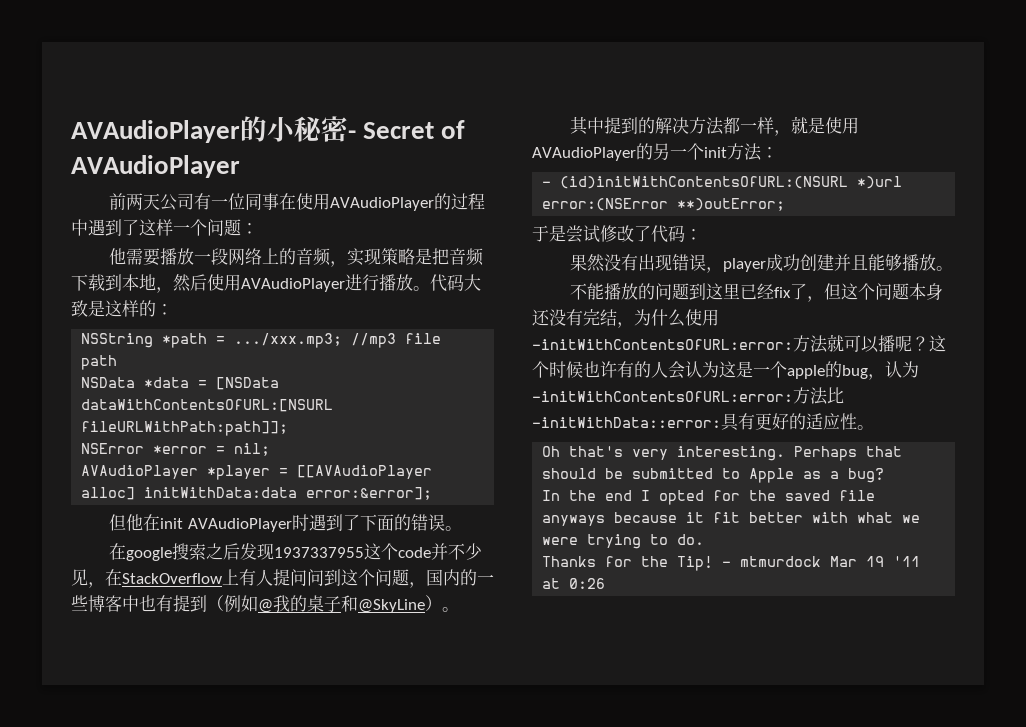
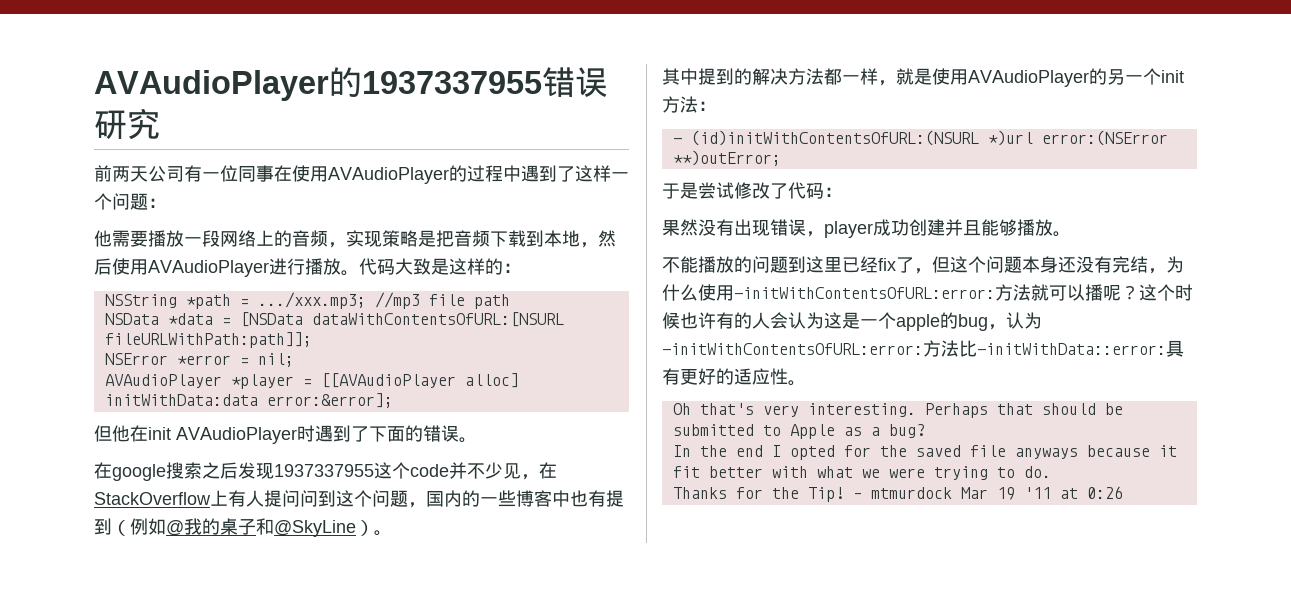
[71,116,466,143] [71,155,240,178] AVAudioPlayer的小秘密- Secret of AVAudioPlayer -> [94,67,608,101] [94,108,160,140] AVAudioPlayer的1937337955错误研究

